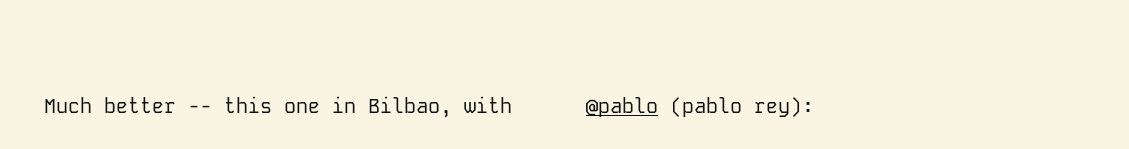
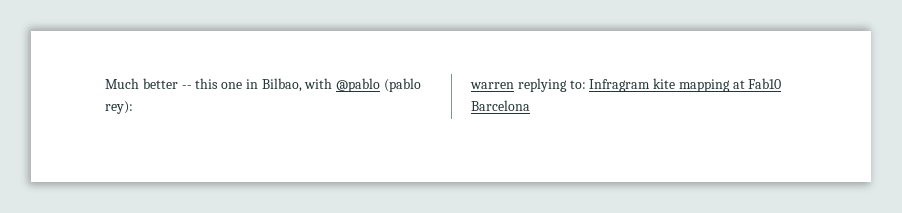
(814, 107) none -> [470,78,782,92] [471,100,530,111] // warren replying to: Infragram kite mapping at Fab10 Barcelona

